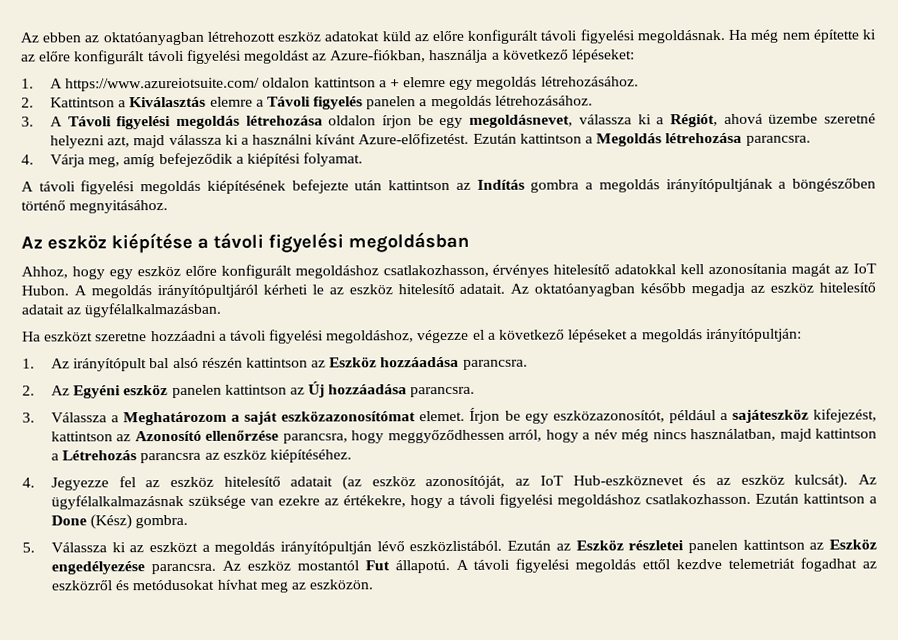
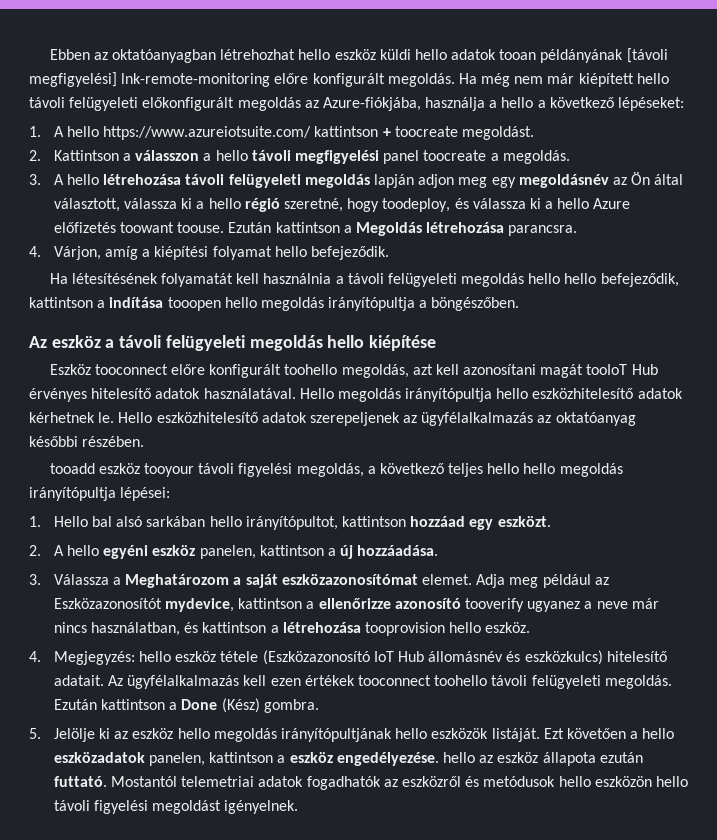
[20,29,876,46] [21,49,636,65] [21,76,639,92] [21,95,593,110] [21,113,876,130] [49,132,470,149] Az ebben az oktatóanyagban létrehozott eszköz adatokat küld az előre konfigurált távoli figyelési megoldásnak. Ha még nem építette ki az előre konfigurált távoli figyelési megoldást az Azure-fiókban, használja a következő lépéseket: // 1. A https://www.azureiotsuite.com/ oldalon kattintson a + elemre egy megoldás létrehozásához. // 2. Kattintson a Kiválasztás elemre a Távoli figyelés panelen a megoldás létrehozásához. // 3. A Távoli figyelési megoldás létrehozása oldalon írjon be egy megoldásnevet, válassza ki a Régiót, ahová üzembe szeretné helyezni azt, majd válassza ki a használni kívánt Azure-előfizetést. -> [49,48,668,63] [29,72,669,87] [29,97,685,111] [29,126,534,140] [29,150,570,164] [29,172,684,188] [53,198,631,212] [53,222,225,233] Ebben az oktatóanyagban létrehozhat hello eszköz küldi hello adatok tooan példányának [távoli megfigyelési] lnk-remote-monitoring előre konfigurált megoldás. Ha még nem már kiépített hello távoli felügyeleti előkonfigurált megoldás az Azure-fiókjába, használja a hello a következő lépéseket: // 1. A hello https://www.azureiotsuite.com/ kattintson + toocreate megoldást. // 2. Kattintson a válasszon a hello távoli megfigyelési panel toocreate a megoldás. // 3. A hello létrehozása távoli felügyeleti megoldás lapján adjon meg egy megoldásnév az Ön által választott, válassza ki a hello régió szeretné, hogy toodeploy, és válassza ki a hello Azure előfizetés toowant toouse.
[49,152,364,168] [21,178,877,195] [21,200,169,214] [21,231,470,254] [21,263,877,280] [21,282,876,299] [21,302,222,318] [22,328,802,344] [22,356,528,372] [22,381,476,399] Várja meg, amíg befejeződik a kiépítési folyamat. // A távoli figyelési megoldás kiépítésének befejezte után kattintson az Indítás gombra a megoldás irányítópultjának a böngészőben történő megnyitásához. // Az eszköz kiépítése a távoli figyelési megoldásban // Ahhoz, hogy egy eszköz előre konfigurált megoldáshoz csatlakozhasson, érvényes hitelesítő adatokkal kell azonosítania magát az IoT Hubon. A megoldás irányítópultjáról kérheti le az eszköz hitelesítő adatait. Az oktatóanyagban később megadja az eszköz hitelesítő adatait az ügyfélalkalmazásban. // Ha eszközt szeretne hozzáadni a távoli figyelési megoldáshoz, végezze el a következő lépéseket a megoldás irányítópultján: // 1. Az irányítópult bal alsó részén kattintson az Eszköz hozzáadása parancsra. // 2. Az Egyéni eszköz panelen kattintson az Új hozzáadása parancsra. -> [53,246,389,260] [49,273,679,287] [29,297,520,311] [29,335,437,351] [49,364,658,378] [29,388,683,402] [29,412,636,426] [29,436,145,447] [49,463,623,477] [29,487,171,501] [29,516,551,530] [29,545,439,559] Várjon, amíg a kiépítési folyamat hello befejeződik. // Ha létesítésének folyamatát kell használnia a távoli felügyeleti megoldás hello hello befejeződik, kattintson a indítása tooopen hello megoldás irányítópultja a böngészőben. // Az eszköz a távoli felügyeleti megoldás hello kiépítése // Eszköz tooconnect előre konfigurált toohello megoldás, azt kell azonosítani magát tooIoT Hub érvényes hitelesítő adatok használatával. Hello megoldás irányítópultja hello eszközhitelesítő adatok kérhetnek le. Hello eszközhitelesítő adatok szerepeljenek az ügyfélalkalmazás az oktatóanyag későbbi részében. // tooadd eszköz tooyour távoli figyelési megoldás, a következő teljes hello hello megoldás irányítópultja lépései: // 1. Hello bal alsó sarkában hello irányítópultot, kattintson hozzáad egy eszközt. // 2. A hello egyéni eszköz panelen, kattintson a új hozzáadása.
[469,407,878,424] [50,429,650,444] Írjon be egy eszközazonosítót, például a sajáteszköz kifejezést, kattintson az Azonosító ellenőrzése parancsra, hogy meggyőződhessen arról, hogy a név még -> [476,574,609,588] [53,598,659,612] Adja meg például az Eszközazonosítót mydevice, kattintson a ellenőrizze azonosító tooverify ugyanez a neve már
[779,428,878,442] [50,449,352,464] [22,473,877,491] [50,493,751,510] majd kattintson a Létrehozás parancsra az eszköz kiépítéséhez. // 4. Jegyezze fel az eszköz hitelesítő adatait (az eszköz azonosítóját, az IoT Hub-eszköznevet és az eszköz kulcsát). Az ügyfélalkalmazásnak szüksége van ezekre az értékekre, hogy a távoli figyelési megoldáshoz csatlakozhasson. -> [184,622,531,636] [29,650,667,665] [53,675,672,689] és kattintson a létrehozása tooprovision hello eszköz. // 4. Megjegyzés: hello eszköz tétele (Eszközazonosító IoT Hub állomásnév és eszközkulcs) hitelesítő adatait. Az ügyfélalkalmazás kell ezen értékek tooconnect toohello távoli felügyeleti megoldás.
[50,539,877,555] [50,557,877,575] [50,579,374,593] Válassza ki az eszközt a megoldás irányítópultján lévő eszközlistából. Ezután az Eszköz részletei panelen kattintson az Eszköz engedélyezése parancsra. Az eszköz mostantól Fut állapotú. A távoli figyelési megoldás ettől kezdve telemetriát fogadhat az eszközről és metódusokat hívhat meg az eszközön. -> [53,728,675,742] [53,752,643,766] [53,776,688,790] [53,800,299,814] Jelölje ki az eszköz hello megoldás irányítópultjának hello eszközök listáját. Ezt követően a hello eszközadatok panelen, kattintson a eszköz engedélyezése. hello az eszköz állapota ezután futtató. Mostantól telemetriai adatok fogadhatók az eszközről és metódusok hello eszközön hello távoli figyelési megoldást igényelnek.

